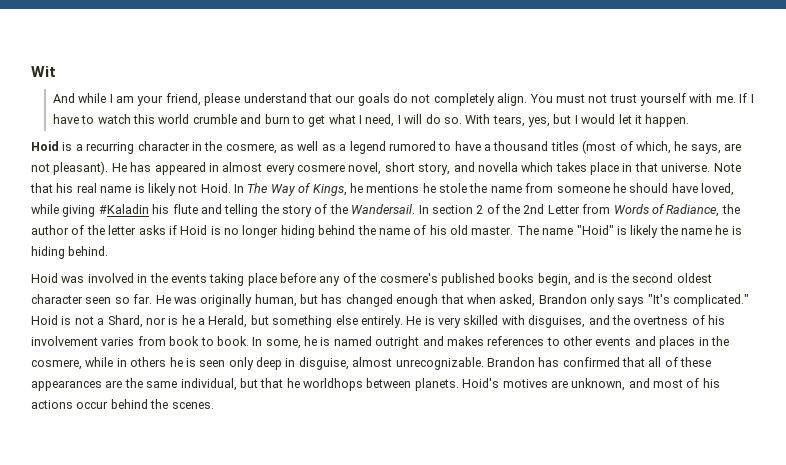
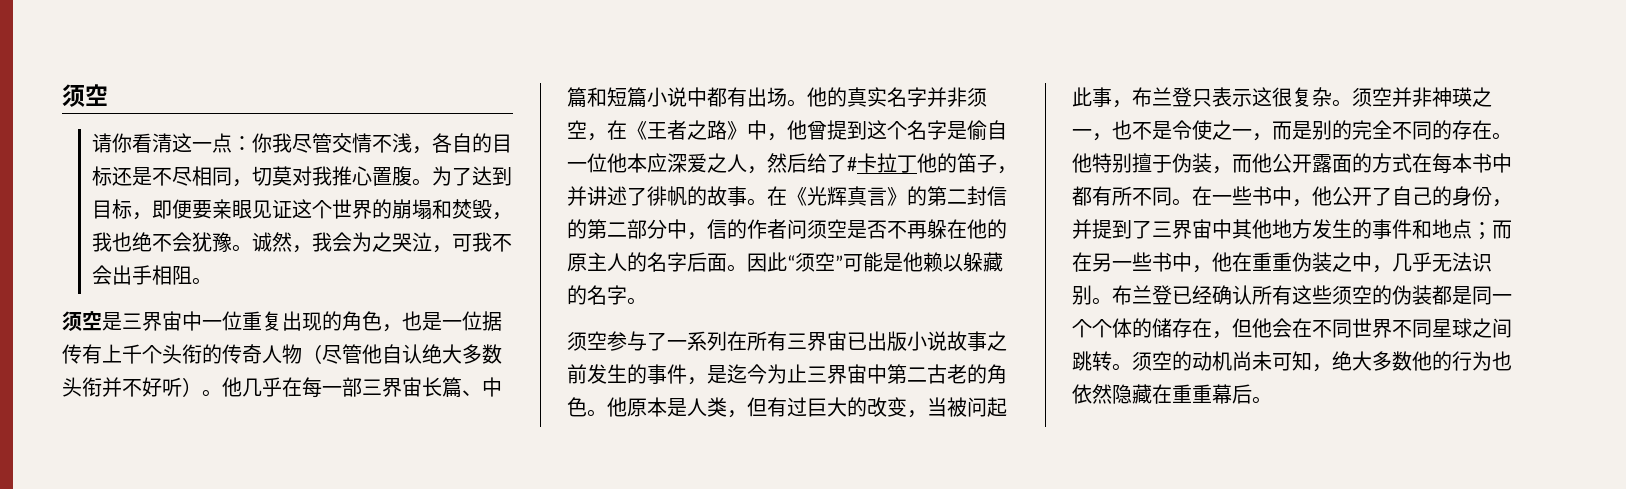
[31,66,56,77] [52,93,754,106] [52,114,690,127] [31,140,741,154] [31,161,741,175] [30,183,734,196] [31,204,740,217] [31,225,742,238] [31,246,109,259] [31,273,712,286] [31,294,750,307] [31,315,725,328] [31,336,729,349] [31,357,712,370] [31,378,720,391] [31,399,214,409] Wit // And while I am your friend, please understand that our goals do not completely align. You must not trust yourself with me. If I have to watch this world crumble and burn to get what I need, I will do so. With tears, yes, but I would let it happen. // Hoid is a recurring character in the cosmere, as well as a legend rumored to have a thousand titles (most of which, he says, are not pleasant). He has appeared in almost every cosmere novel, short story, and novella which takes place in that universe. Note that his real name is likely not Hoid. In The Way of Kings, he mentions he stole the name from someone he should have loved, while giving #Kaladin his flute and telling the story of the Wandersail. In section 2 of the 2nd Letter from Words of Radiance, the author of the letter asks if Hoid is no longer hiding behind the name of his old master. The name "Hoid" is likely the name he is hiding behind. // Hoid was involved in the events taking place before any of the cosmere's published books begin, and is the second oldest character seen so far. He was originally human, but has changed enough that when asked, Brandon only says "It's complicated." Hoid is not a Shard, nor is he a Herald, but something else entirely. He is very skilled with disguises, and the overtness of his involvement varies from book to book. In some, he is named outright and makes references to other events and places in the cosmere, while in others he is seen only deep in disguise, almost unrecognizable. Brandon has confirmed that all of these appearances are the same individual, but that he worldhops between planets. Hoid's motives are unknown, and most of his actions occur behind the scenes. -> [62,84,108,107] [92,133,513,154] [92,166,513,187] [92,199,513,220] [92,232,513,253] [92,265,213,285] [62,311,502,332] [62,344,502,364] [62,377,502,398] [567,87,987,108] [567,120,1007,141] [567,153,1017,174] [567,186,1007,206] [567,219,1007,240] [567,252,1003,272] [567,285,647,305] [567,331,1007,351] [567,364,1007,385] [567,397,1007,418] [1072,87,1492,108] [1072,120,1512,141] [1072,153,1512,174] [1072,186,1512,207] [1072,219,1512,240] [1072,252,1492,273] [1072,285,1512,305] [1072,318,1512,339] [1072,351,1512,372] [1072,384,1272,404] 须空 // 请你看清这一点：你我尽管交情不浅，各自的目标还是不尽相同，切莫对我推心置腹。为了达到目标，即便要亲眼见证这个世界的崩塌和焚毁，我也绝不会犹豫。诚然，我会为之哭泣，可我不会出手相阻。 // 须空是三界宙中一位重复出现的角色，也是一位据传有上千个头衔的传奇人物（尽管他自认绝大多数头衔并不好听）。他几乎在每一部三界宙长篇、中篇和短篇小说中都有出场。他的真实名字并非须空，在《王者之路》中，他曾提到这个名字是偷自一位他本应深爱之人，然后给了#卡拉丁他的笛子，并讲述了徘帆的故事。在《光辉真言》的第二封信的第二部分中，信的作者问须空是否不再躲在他的原主人的名字后面。因此“须空”可能是他赖以躲藏的名字。 // 须空参与了一系列在所有三界宙已出版小说故事之前发生的事件，是迄今为止三界宙中第二古老的角色。他原本是人类，但有过巨大的改变，当被问起此事，布兰登只表示这很复杂。须空并非神瑛之一，也不是令使之一，而是别的完全不同的存在。他特别擅于伪装，而他公开露面的方式在每本书中都有所不同。在一些书中，他公开了自己的身份，并提到了三界宙中其他地方发生的事件和地点；而在另一些书中，他在重重伪装之中，几乎无法识别。布兰登已经确认所有这些须空的伪装都是同一个个体的储存在，但他会在不同世界不同星球之间跳转。须空的动机尚未可知，绝大多数他的行为也依然隐藏在重重幕后。

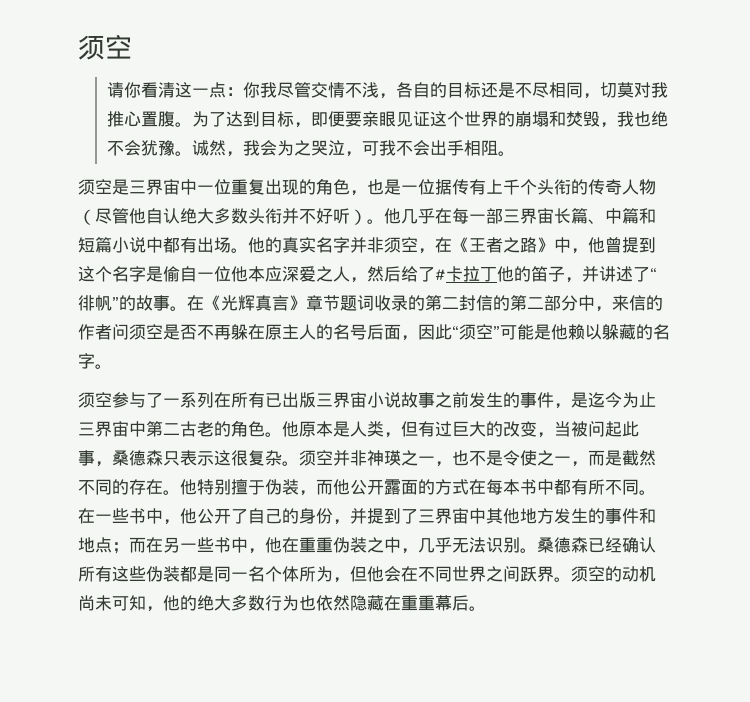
[647,186,687,206] 徘帆 -> [650,268,657,280] [78,295,119,311] “徘帆”
(907, 196) none -> [306,295,408,311] 章节题词收录
(707, 236) none -> [612,295,629,311] 来
[967,219,1007,239] 他的 -> (265, 332) none
[667,252,747,272] 字后面。 -> [350,324,418,341] 号后面，
[787,331,907,351] 三界宙已出版 -> [265,392,367,408] 已出版三界宙
[1132,87,1192,107] 布兰登 -> [112,450,163,466] 桑德森
[1312,120,1392,140] 别的完全 -> [622,450,656,466] 截然
[1112,285,1172,305] 布兰登 -> [537,537,588,553] 桑德森
[1332,285,1392,305] 须空的 -> (146, 573) none
[1072,318,1212,338] 个个体的储存在 -> [248,566,333,582] 名个体所为
[1392,318,1512,338] [1072,351,1112,371] 不同星球之间跳转 -> [486,566,554,582] 之间跃界
[1332,351,1452,371] 绝大多数他的 -> [163,595,265,611] 他的绝大多数

